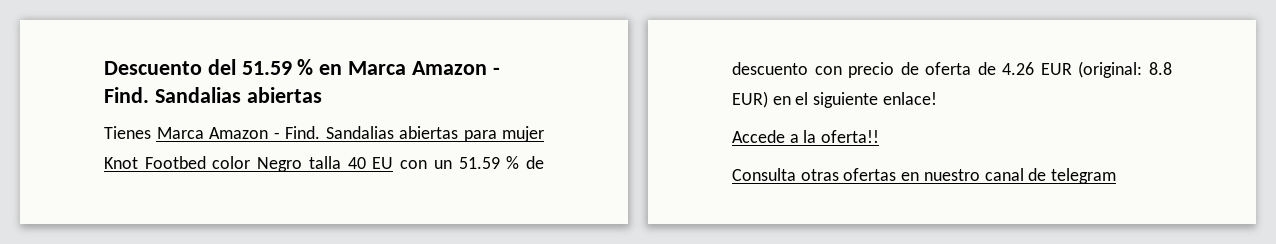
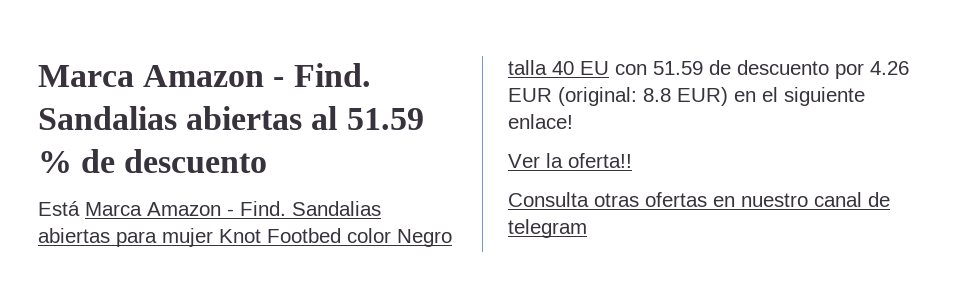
[104,59,500,75] [104,87,322,103] [104,126,151,139] Descuento del 51.59 % en Marca Amazon - Find. Sandalias abiertas // Tienes -> [38,63,371,87] [38,106,424,130] [38,149,268,173] [38,201,80,216] Marca Amazon - Find. Sandalias abiertas al 51.59 % de descuento // Está
[433,156,545,169] [732,62,996,78] un 51.59 % de descuento con precio de oferta de -> [653,60,864,79] 51.59 de descuento por
[732,130,799,143] Accede a -> [508,154,540,168] Ver

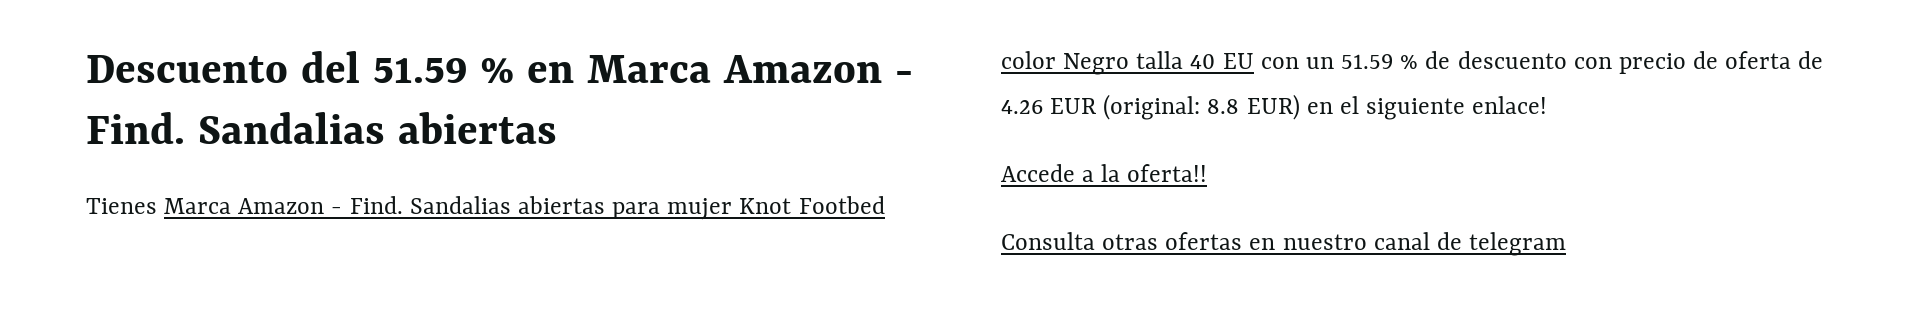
[38,63,371,87] [38,106,424,130] [38,149,268,173] [38,201,80,216] Marca Amazon - Find. Sandalias abiertas al 51.59 % de descuento // Está -> [86,51,913,83] [86,112,557,144] [86,198,157,214] Descuento del 51.59 % en Marca Amazon - Find. Sandalias abiertas // Tienes
[653,60,864,79] 51.59 de descuento por -> [1305,51,1824,74] un 51.59 % de descuento con precio de oferta de
[508,154,540,168] Ver -> [1001,164,1095,182] Accede a

